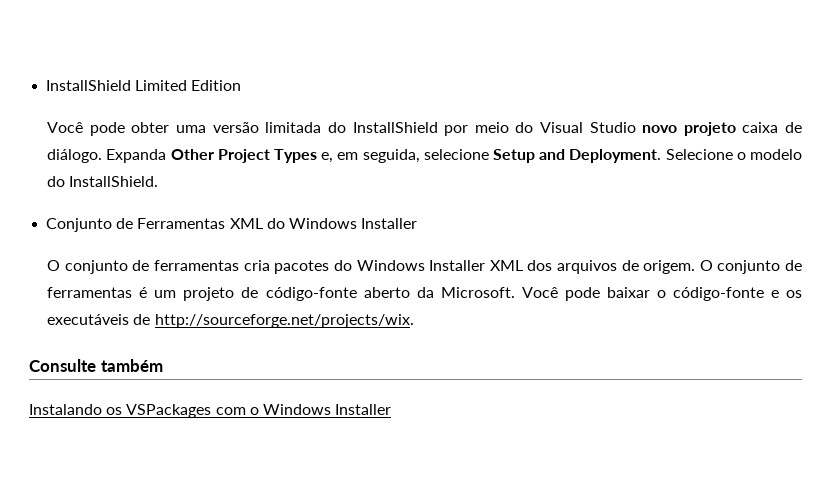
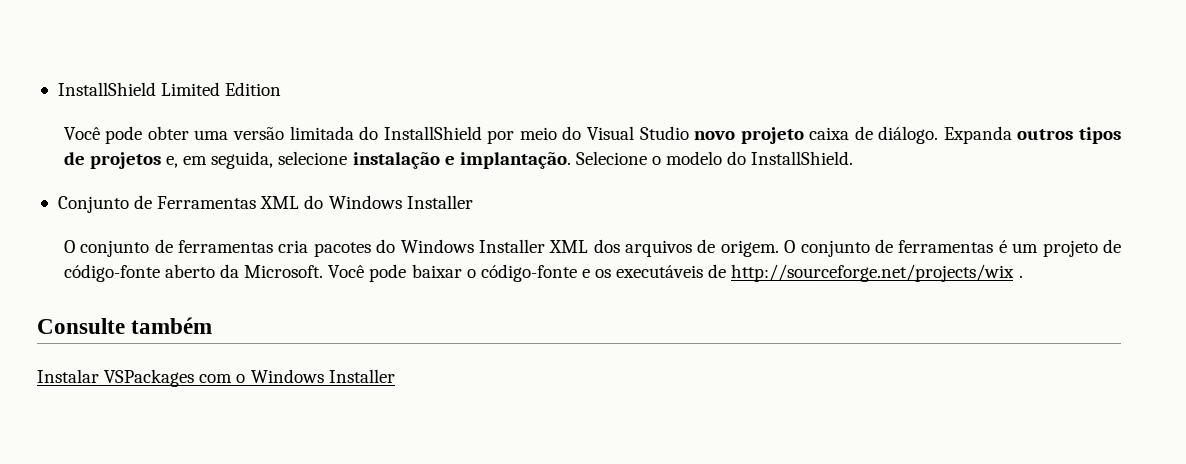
[170,149,318,163] Other Project Types -> [1017,127,1121,144] [63,152,161,169] outros tipos de projetos
[493,149,662,163] Setup and Deployment. -> [352,152,571,169] instalação e implantação.
[154,314,414,328] http://sourceforge.net/projects/wix. -> [731,264,1023,282] http://sourceforge.net/projects/wix .
[29,404,123,415] Instalando os -> [37,369,99,383] Instalar

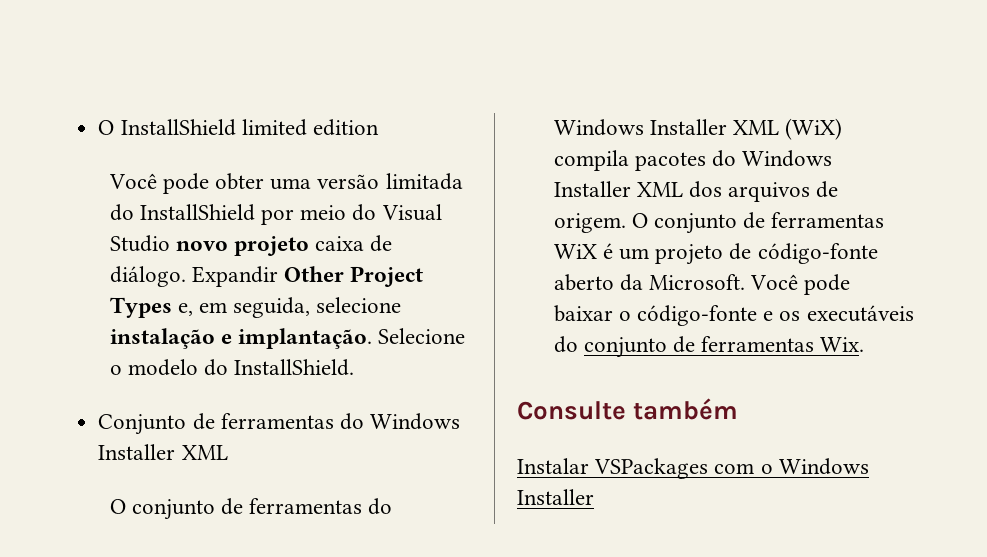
[57,82,282,96] InstallShield Limited Edition -> [98,119,379,136] O InstallShield limited edition
[943,126,1121,144] [63,152,161,169] Expanda outros tipos de projetos -> [191,266,424,287] [109,297,172,318] Expandir Other Project Types
[157,195,473,209] [63,239,309,257] Ferramentas XML do Windows Installer // O conjunto de ferramentas cria -> [220,413,461,430] [98,444,228,460] [109,498,393,520] [553,118,843,140] [553,150,629,171] ferramentas do Windows Installer XML // O conjunto de ferramentas do Windows Installer XML (WiX) compila
(994, 246) none -> [553,244,597,259] WiX
[708,264,1023,282] de http://sourceforge.net/projects/wix . -> [553,336,865,358] do conjunto de ferramentas Wix.

